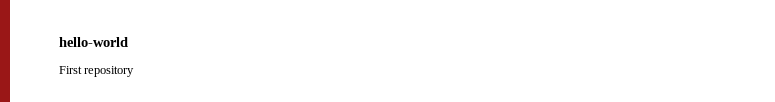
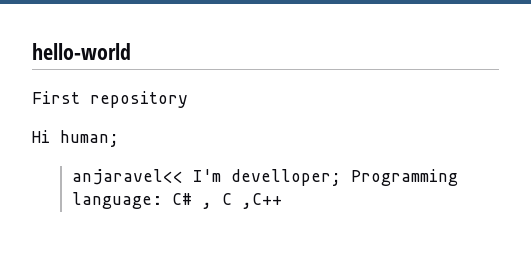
(135, 71) none -> [32,130,119,147] [72,169,459,186] [72,192,283,209] // Hi human; // anjaravel<< I'm develloper; Programming language: C# , C ,C++

